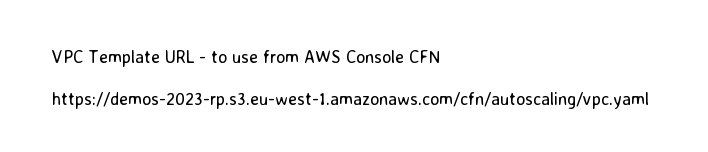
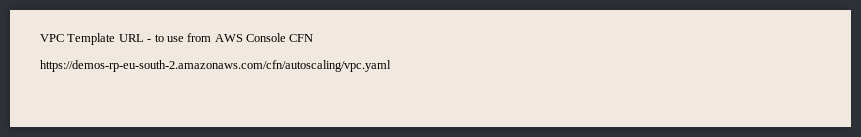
[52,92,649,109] https://demos-2023-rp.s3.eu-west-1.amazonaws.com/cfn/autoscaling/vpc.yaml -> [40,60,391,72] https://demos-rp-eu-south-2.amazonaws.com/cfn/autoscaling/vpc.yaml

